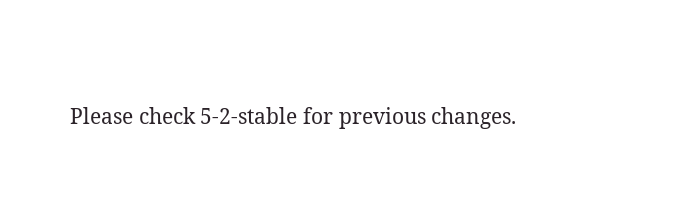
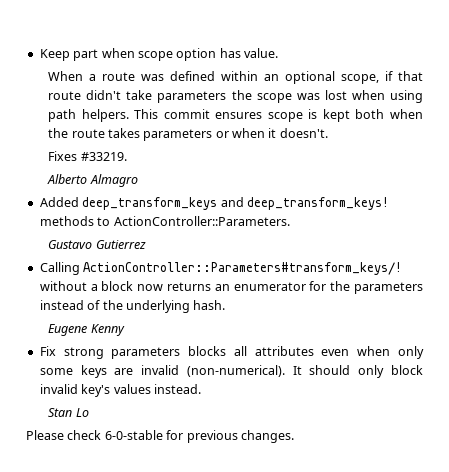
(70, 115) none -> [39,48,278,61] [48,71,423,84] [48,90,424,103] [48,109,423,122] [48,128,328,141] [48,151,127,161] [47,174,138,187] [39,197,389,210] [39,216,290,226] [48,240,146,249] [39,262,403,275] [39,281,423,294] [39,300,226,313] [48,324,125,336] [39,346,424,359] [39,365,423,378] [39,384,201,397] [48,408,89,417] Keep part when scope option has value. // When a route was defined within an optional scope, if that route didn't take parameters the scope was lost when using path helpers. This commit ensures scope is kept both when the route takes parameters or when it doesn't. // Fixes #33219. // Alberto Almagro // Added deep_transform_keys and deep_transform_keys! methods to ActionController::Parameters. // Gustavo Gutierrez // Calling ActionController::Parameters#transform_keys/! without a block now returns an enumerator for the parameters instead of the underlying hash. // Eugene Kenny // Fix strong parameters blocks all attributes even when only some keys are invalid (non-numerical). It should only block invalid key's values instead. // Stan Lo //
[200,107,298,124] 5-2-stable -> [104,430,163,440] 6-0-stable

